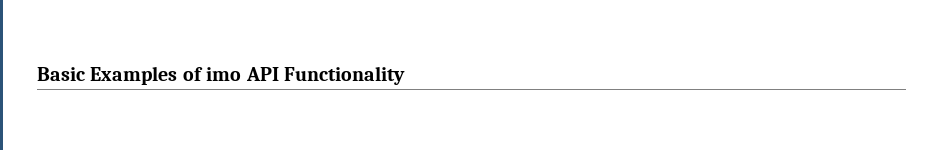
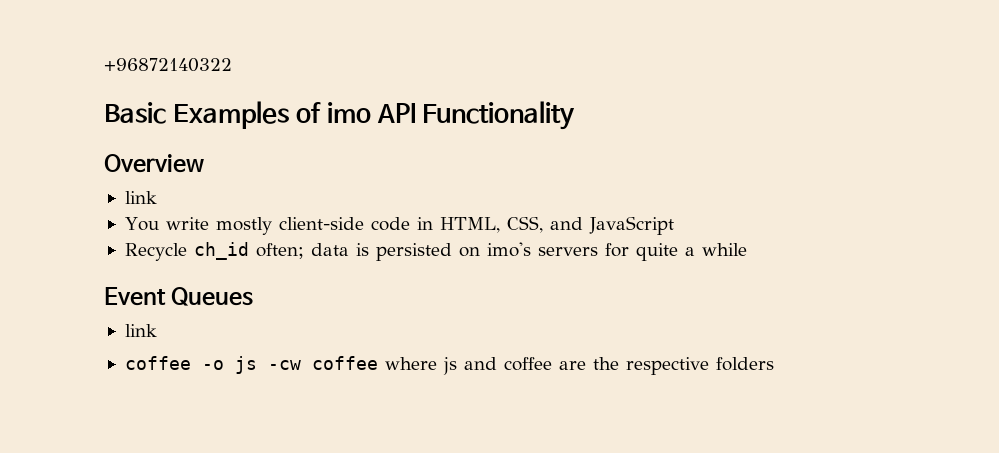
(37, 74) none -> [104,58,232,72] +96872140322 //
(405, 75) none -> [104,154,204,173] [124,191,157,204] [124,216,674,235] [124,242,747,261] [104,287,254,306] [124,324,157,337] [124,356,774,375] // Overview // link // You write mostly client-side code in HTML, CSS, and JavaScript // Recycle ch_id often; data is persisted on imo's servers for quite a while // Event Queues // link // coffee -o js -cw coffee where js and coffee are the respective folders

